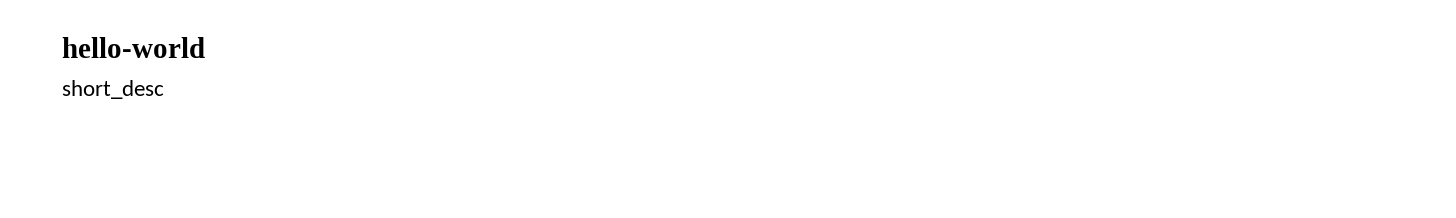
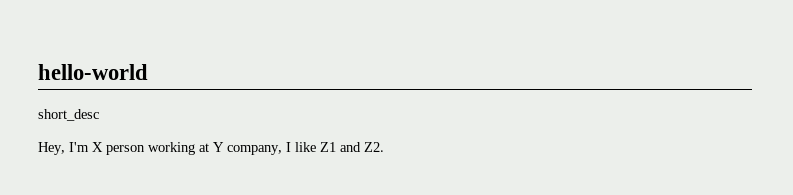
(164, 89) none -> [38,142,384,155] // Hey, I'm X person working at Y company, I like Z1 and Z2.

